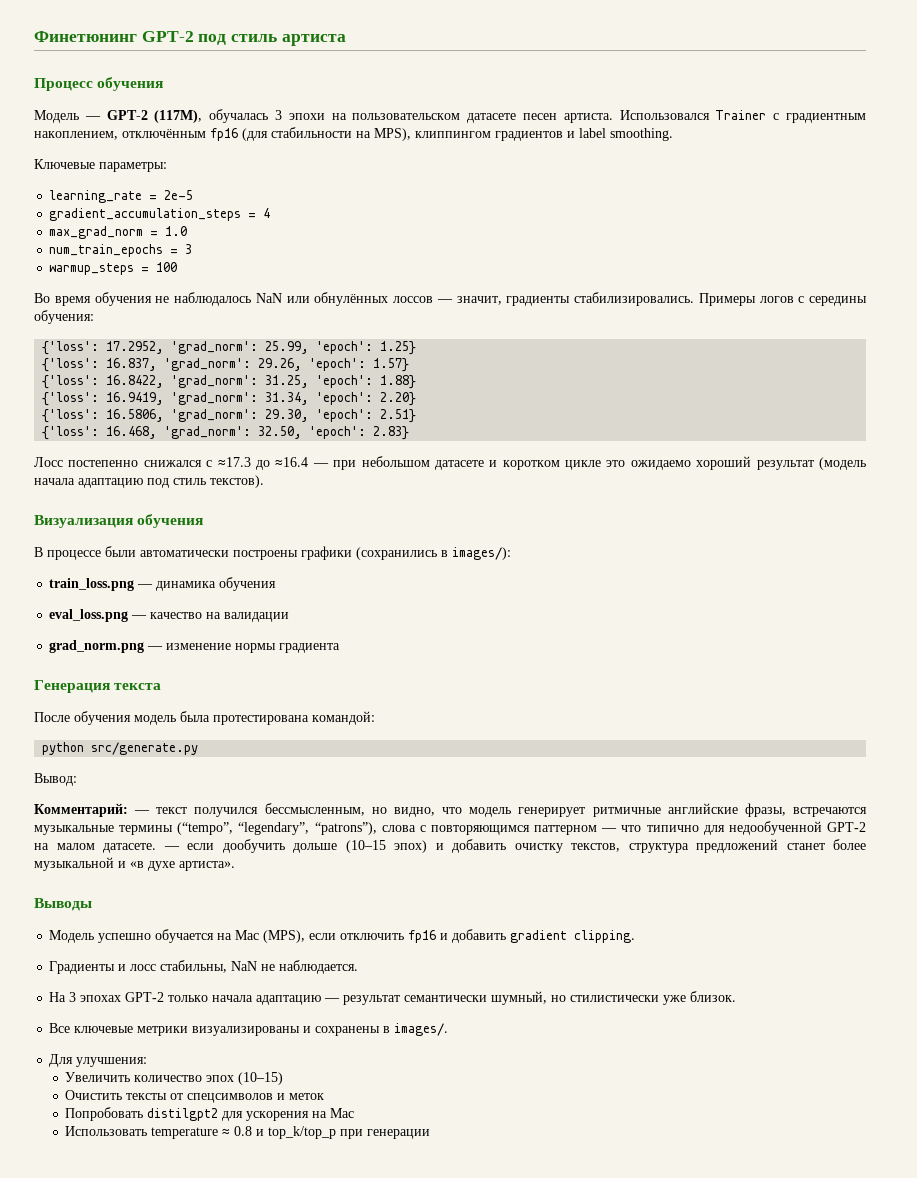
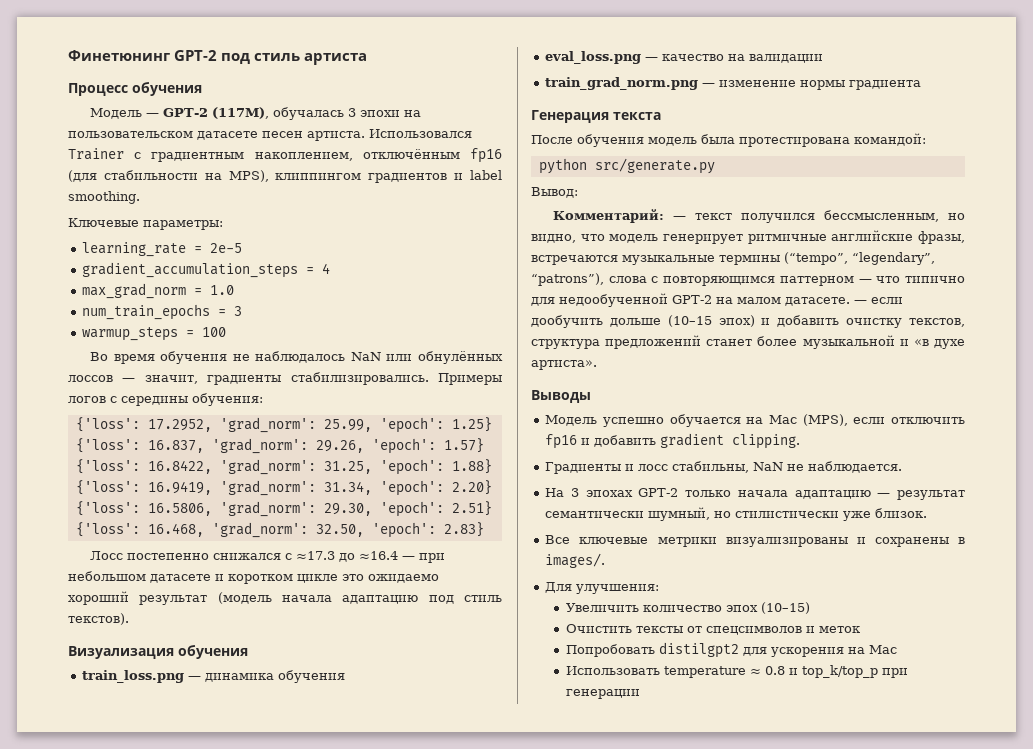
[34,546,511,560] // В процессе были автоматически построены графики (сохранились в images/): -> (248, 652) none
[49,640,145,653] grad_norm.png -> [545,77,699,90] train_grad_norm.png

